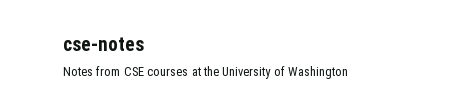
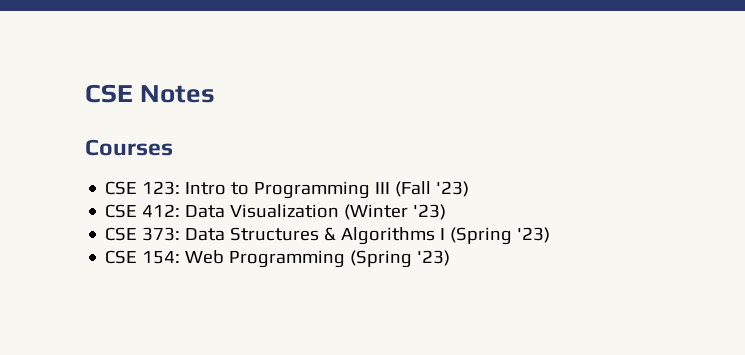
[63,37,144,51] [63,66,348,79] cse-notes // Notes from CSE courses at the University of Washington -> [85,84,216,103] [85,139,173,156] [105,181,470,199] [105,204,447,220] [105,227,551,245] [105,250,451,268] CSE Notes // Courses // CSE 123: Intro to Programming III (Fall '23) // CSE 412: Data Visualization (Winter '23) // CSE 373: Data Structures & Algorithms I (Spring '23) // CSE 154: Web Programming (Spring '23)

